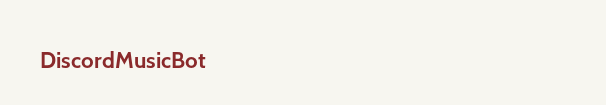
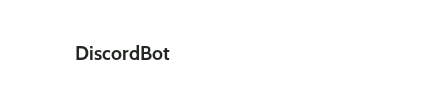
[40,51,206,68] DiscordMusicBot -> [75,45,170,60] DiscordBot

